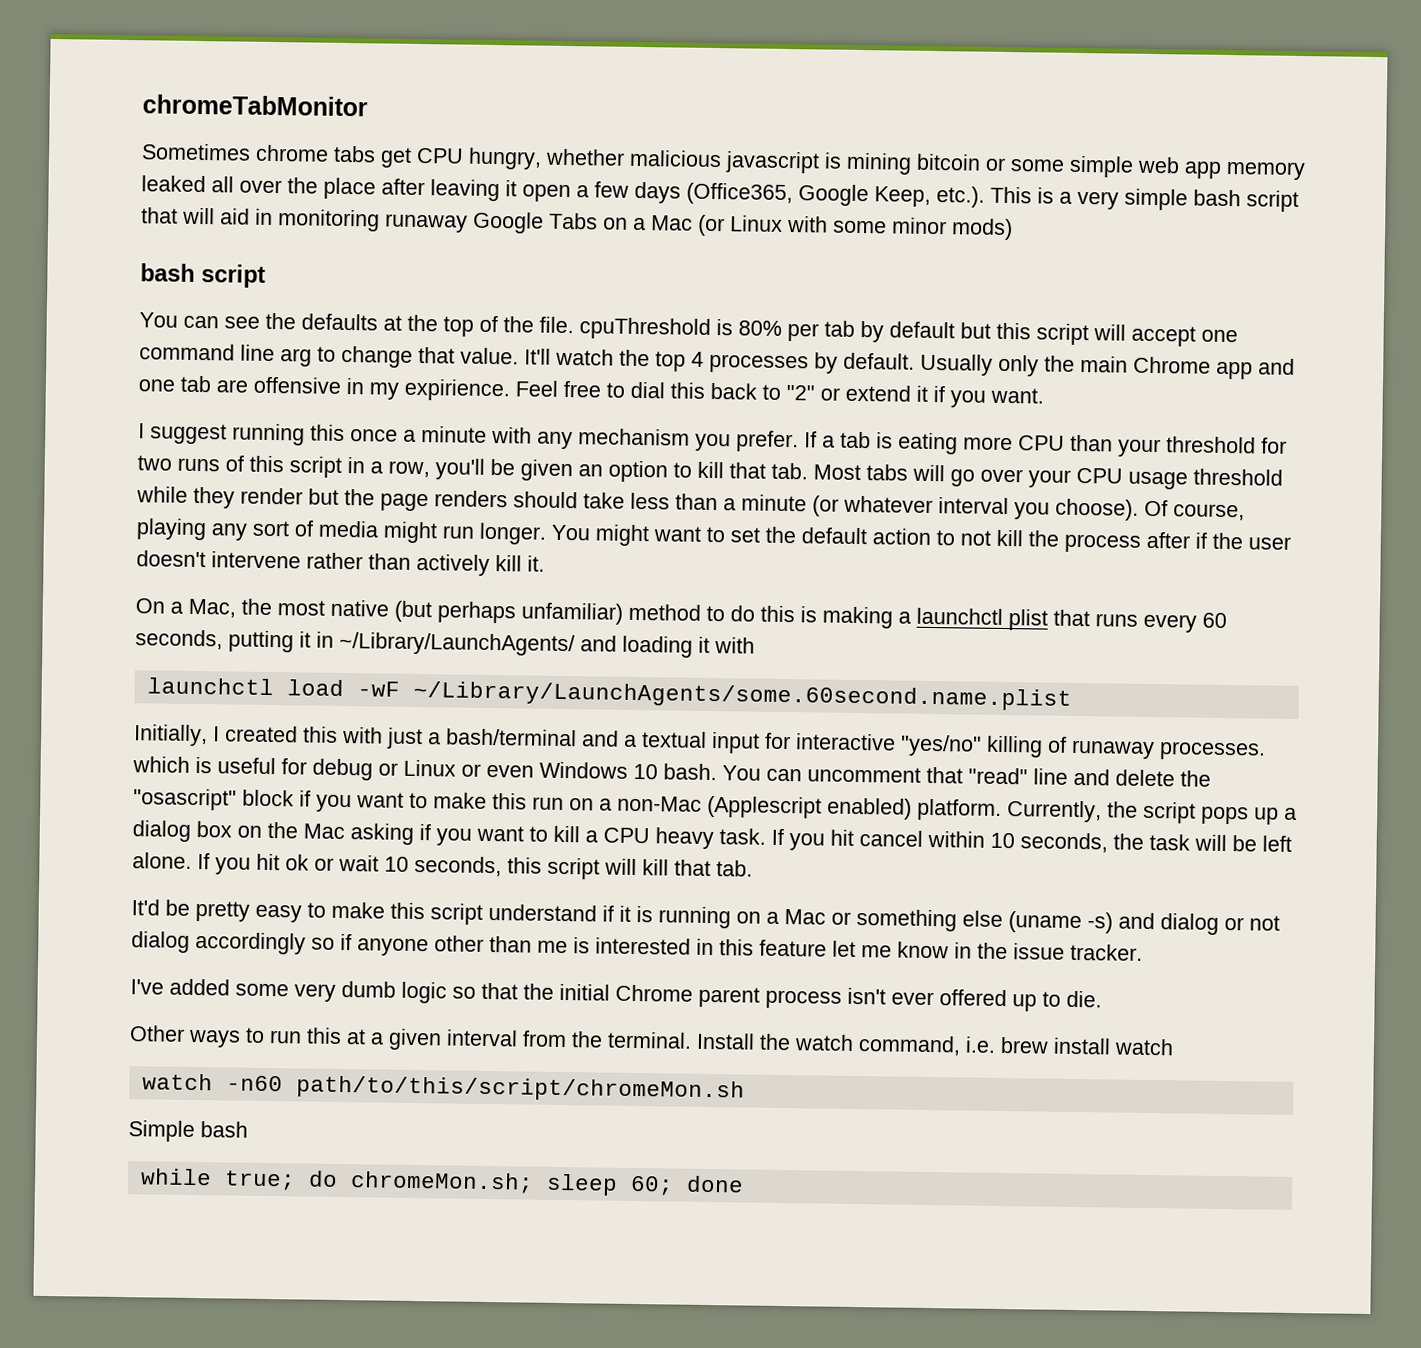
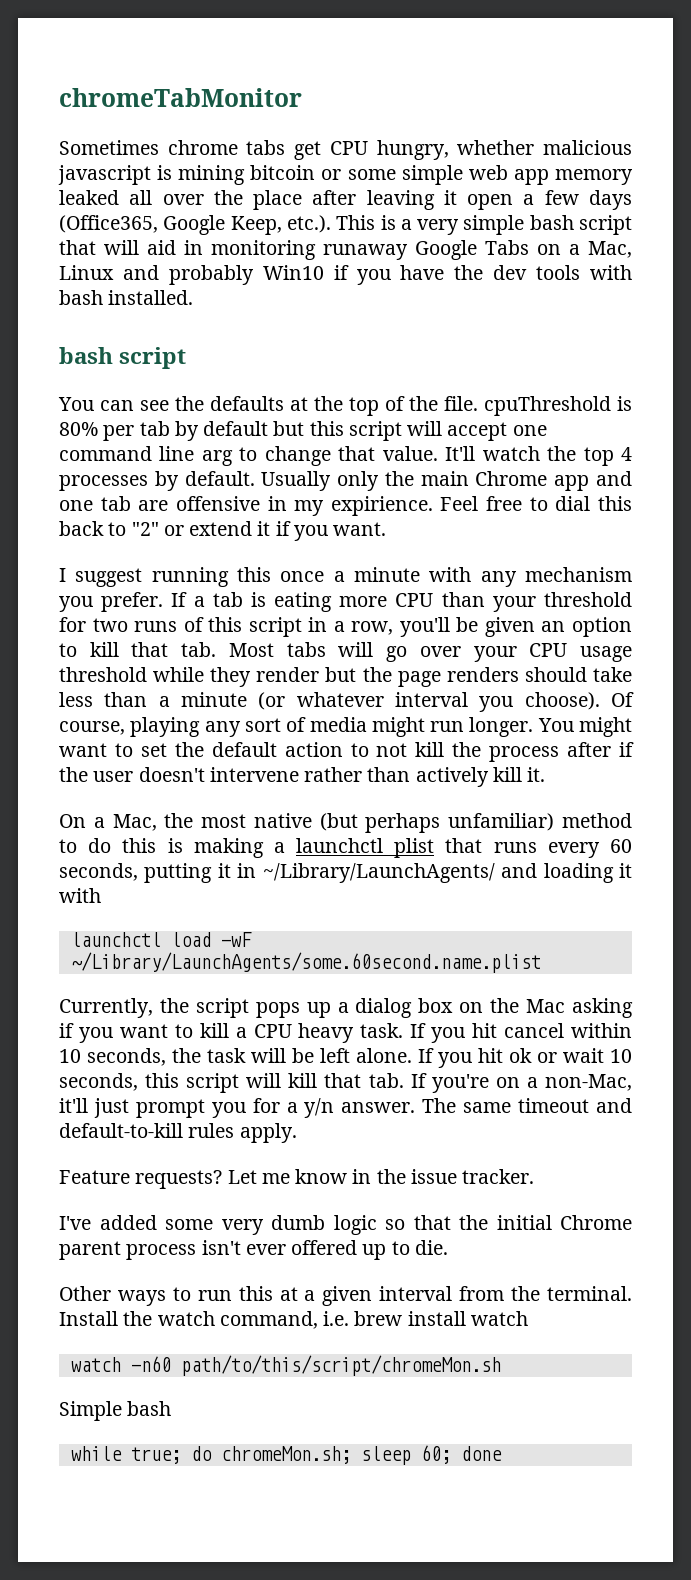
[651,214,1013,241] Mac (or Linux with some minor mods) -> [588,241,632,258] [59,265,632,285] [59,290,194,305] Mac, Linux and probably Win10 if you have the dev tools with bash installed.
[133,724,1266,761] [132,756,1211,787] [133,788,1002,821] Initially, I created this with just a bash/terminal and a textual input for interactive "yes/no" killing of runaway processes. which is useful for debug or Linux or even Windows 10 bash. You can uncomment that "read" line and delete the "osascript" block if you want to make this run on a non-Mac (Applescript enabled) platform. -> (541, 962) none
[131,899,1280,935] [131,931,856,957] // It'd be pretty easy to make this script understand if it is running on a Mac or something else (uname -s) and dialog or not dialog accordingly so if anyone other than me is interested in this feature let -> [410,1073,633,1093] [59,1098,633,1118] [59,1123,297,1143] [59,1170,257,1189] If you're on a non-Mac, it'll just prompt you for a y/n answer. The same timeout and default-to-kill rules apply. // Feature requests? Let

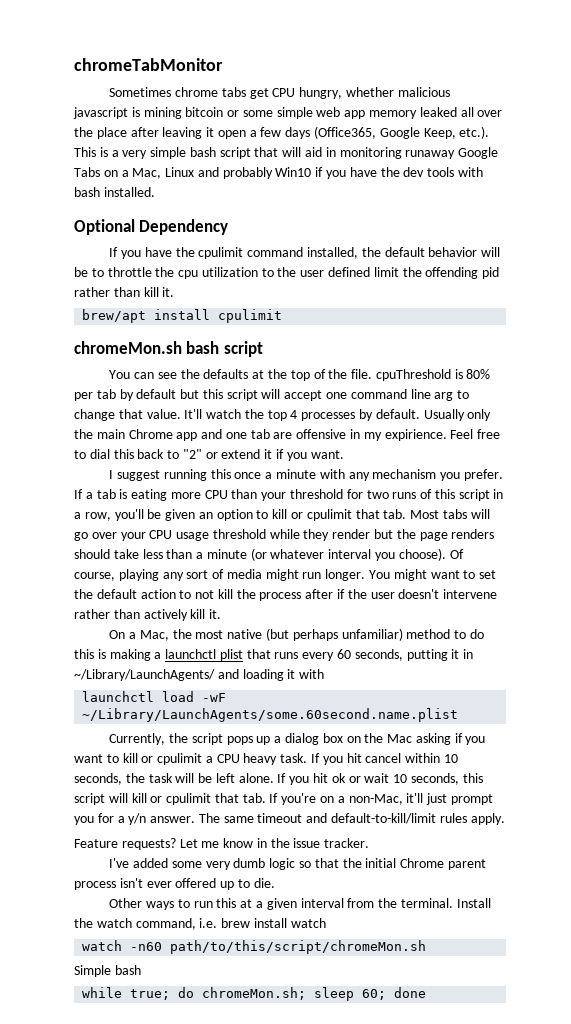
(194, 297) none -> [74,219,229,235] [109,247,501,259] [74,267,500,279] [74,287,175,297] [82,309,283,323] [74,341,182,354] Optional Dependency // If you have the cpulimit command installed, the default behavior will be to throttle the cpu utilization to the user defined limit the offending pid rather than kill it. // brew/apt install cpulimit // chromeMon.sh
(119, 649) none -> [291,509,352,521] or cpulimit
(229, 1030) none -> [141,753,203,765] or cpulimit
(318, 1080) none -> [150,793,212,805] or cpulimit
[59,1123,183,1138] default-to-kill -> [331,813,437,824] default-to-kill/limit

